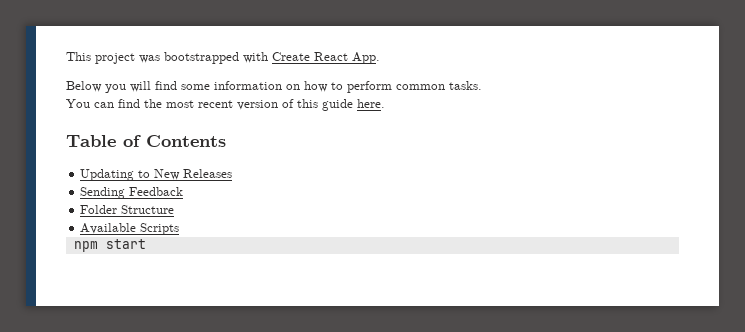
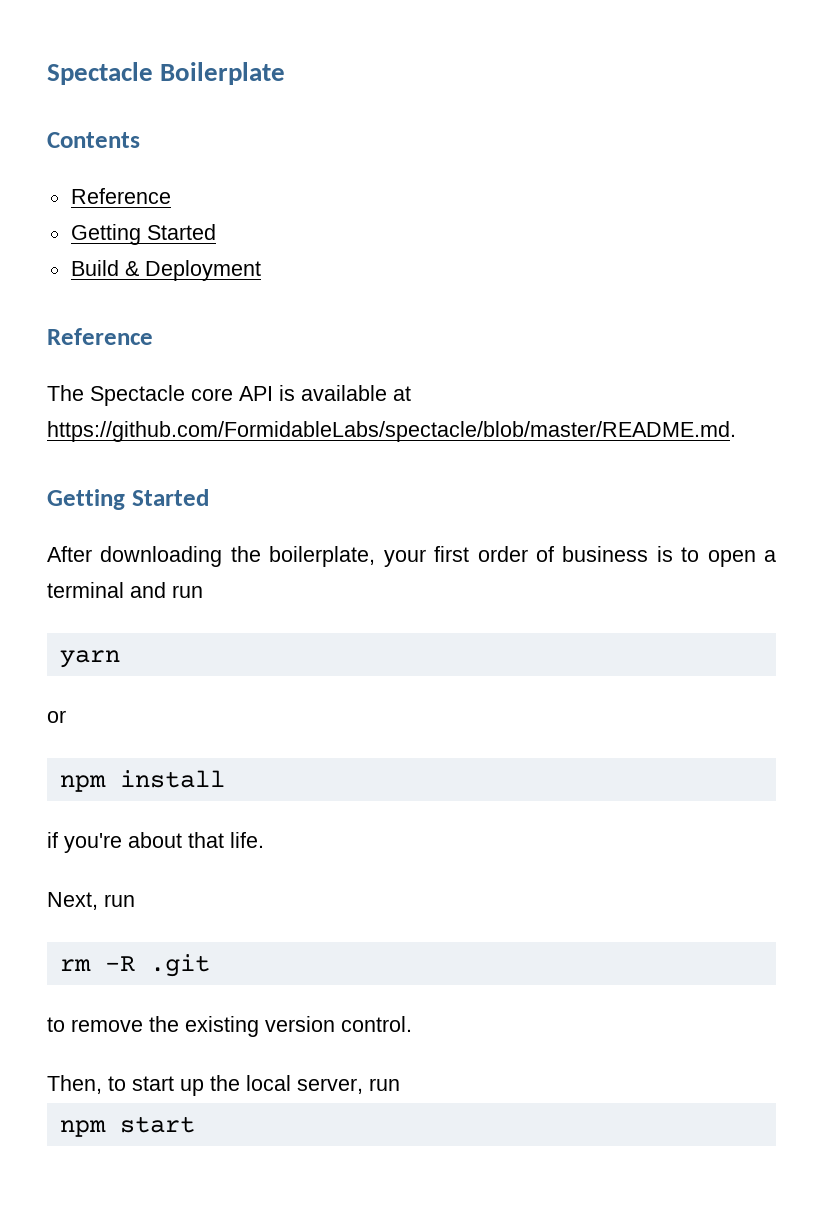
[66,52,380,64] [66,81,482,93] [66,99,385,111] [66,135,226,147] [80,169,233,181] [80,187,184,199] [80,205,175,214] [80,223,180,235] This project was bootstrapped with Create React App. // Below you will find some information on how to perform common tasks. // You can find the most recent version of this guide here. // Table of Contents // Updating to New Releases // Sending Feedback // Folder Structure // Available Scripts -> [47,62,286,85] [47,132,140,148] [70,188,171,204] [70,224,216,245] [70,260,261,281] [47,328,153,345] [47,385,411,406] [47,421,736,442] [47,489,209,510] [47,546,776,567] [47,582,203,598] [59,650,120,668] [47,710,66,723] [59,770,225,792] [47,832,264,853] [47,892,135,910] [59,954,210,977] [47,1016,412,1037] [47,1075,400,1096] Spectacle Boilerplate // Contents // Reference // Getting Started // Build & Deployment // Reference // The Spectacle core API is available at https://github.com/FormidableLabs/spectacle/blob/master/README.md. // Getting Started // After downloading the boilerplate, your first order of business is to open a terminal and run // yarn // or // npm install // if you're about that life. // Next, run // rm -R .git // to remove the existing version control. // Then, to start up the local server, run

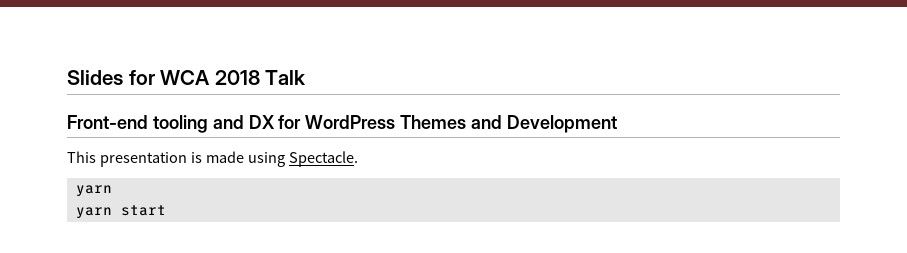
[47,62,286,85] [47,132,140,148] [70,188,171,204] [70,224,216,245] [70,260,261,281] [47,328,153,345] [47,385,411,406] [47,421,736,442] [47,489,209,510] [47,546,776,567] [47,582,203,598] [59,650,120,668] [47,710,66,723] [59,770,225,792] [47,832,264,853] [47,892,135,910] [59,954,210,977] [47,1016,412,1037] [47,1075,400,1096] [59,1120,106,1137] Spectacle Boilerplate // Contents // Reference // Getting Started // Build & Deployment // Reference // The Spectacle core API is available at https://github.com/FormidableLabs/spectacle/blob/master/README.md. // Getting Started // After downloading the boilerplate, your first order of business is to open a terminal and run // yarn // or // npm install // if you're about that life. // Next, run // rm -R .git // to remove the existing version control. // Then, to start up the local server, run // npm -> [67,70,307,85] [67,115,617,133] [67,151,358,167] [75,185,112,197] [75,207,112,219] Slides for WCA 2018 Talk // Front-end tooling and DX for WordPress Themes and Development // This presentation is made using Spectacle. // yarn // yarn

